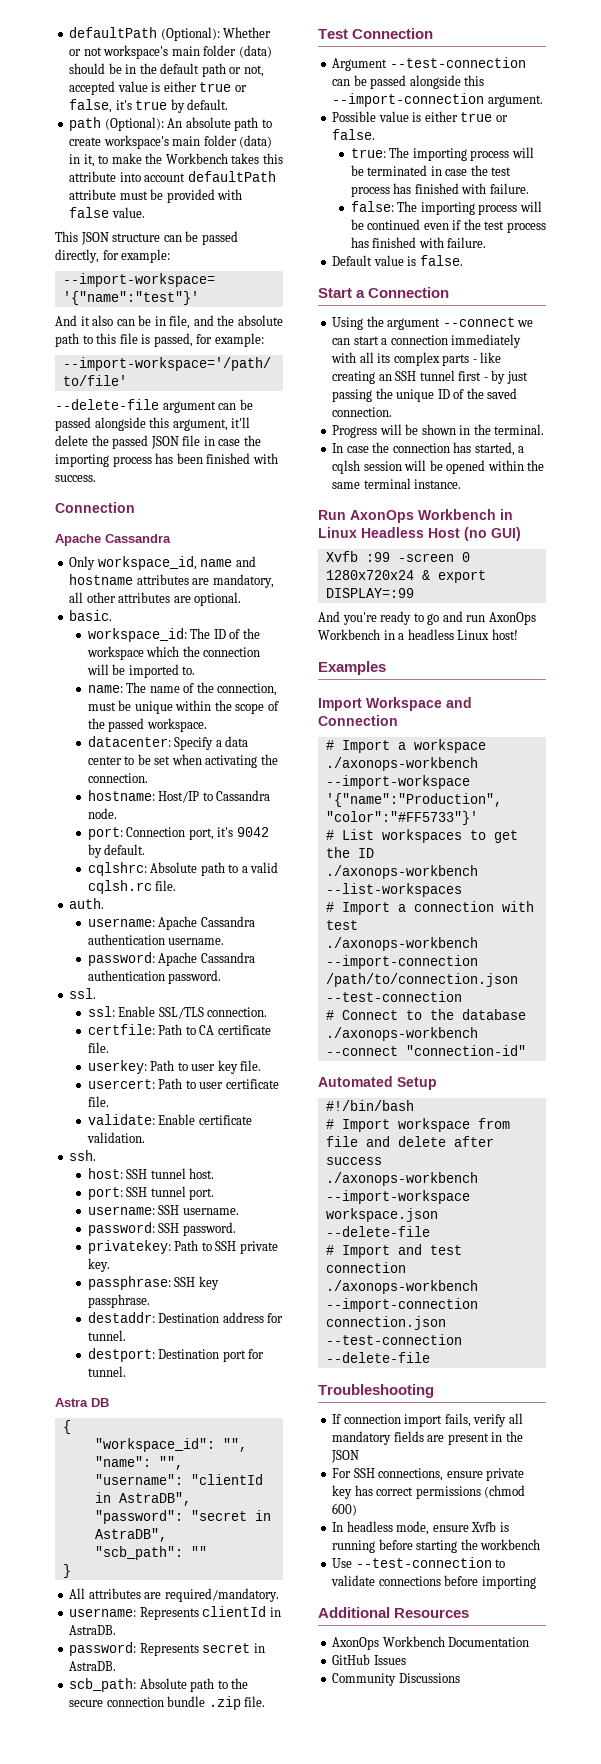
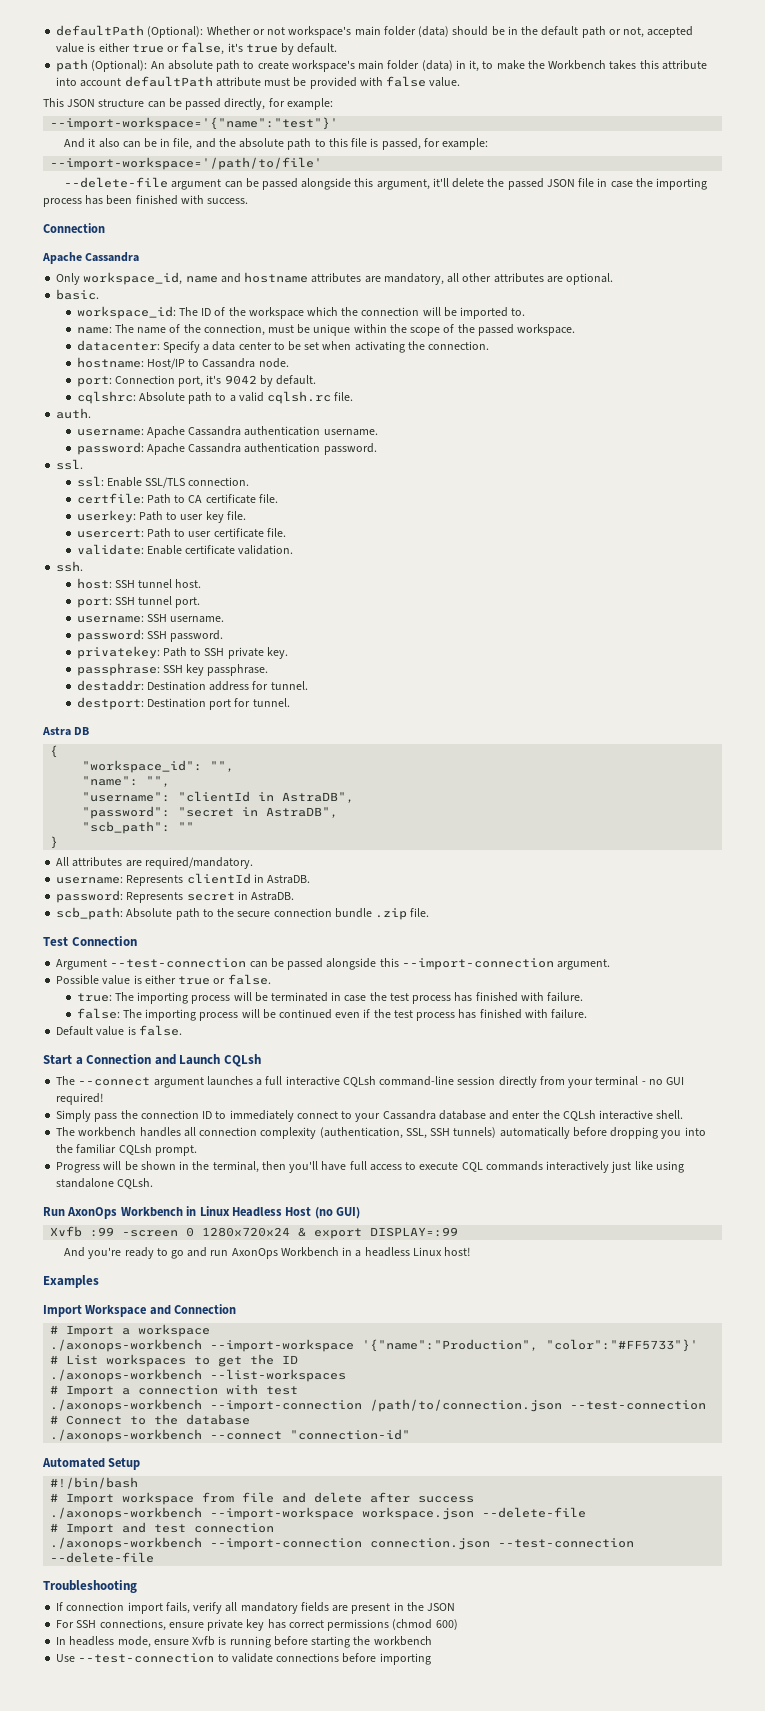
[332,316,534,330] [332,334,522,348] [331,352,502,366] [332,370,528,384] [332,388,518,402] [332,407,393,417] // Using the argument --connect we can start a connection immediately with all its complex parts - like creating an SSH tunnel first - by just passing the unique ID of the saved connection. -> [154,1054,261,1067] [56,1076,685,1088] [56,1093,104,1105] [56,1110,684,1122] [56,1127,706,1139] [56,1144,197,1156] and Launch CQLsh // The --connect argument launches a full interactive CQLsh command-line session directly from your terminal - no GUI required! // Simply pass the connection ID to immediately connect to your Cassandra database and enter the CQLsh interactive shell. // The workbench handles all connection complexity (authentication, SSL, SSH tunnels) automatically before dropping you into the familiar CQLsh prompt.
[494,424,545,435] [332,442,525,456] [332,460,545,474] [332,478,462,489] terminal. // In case the connection has started, a cqlsh session will be opened within the same terminal instance. -> [212,1161,684,1173] [56,1178,154,1189] terminal, then you'll have full access to execute CQL commands interactively just like using standalone CQLsh.
[318,1607,470,1618] [332,1636,530,1650] [332,1654,406,1665] [332,1673,460,1686] // Additional Resources // AxonOps Workbench Documentation // GitHub Issues // Community Discussions -> (431, 1659) none

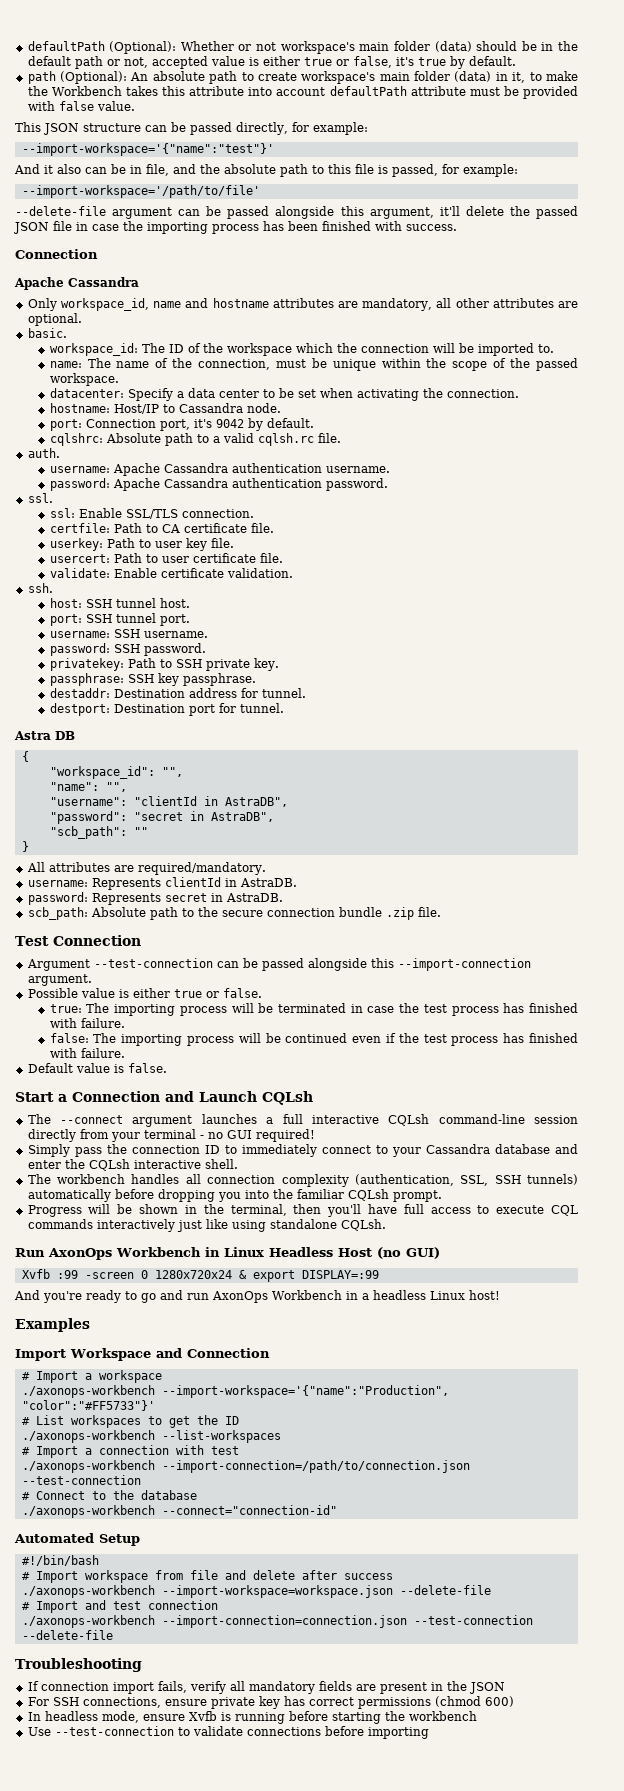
[210,1339,539,1352] --import-workspace '{"name":"Production", -> [161,1385,449,1398] --import-workspace='{"name":"Production",
[210,1399,563,1412] --import-connection /path/to/connection.json -> [161,1460,470,1473] --import-connection=/path/to/connection.json
[210,1429,411,1440] --connect "connection-id" -> [161,1505,337,1515] --connect="connection-id"
[210,1507,475,1520] --import-workspace workspace.json -> [161,1585,393,1598] --import-workspace=workspace.json
[210,1538,491,1550] --import-connection connection.json -> [161,1615,407,1628] --import-connection=connection.json

